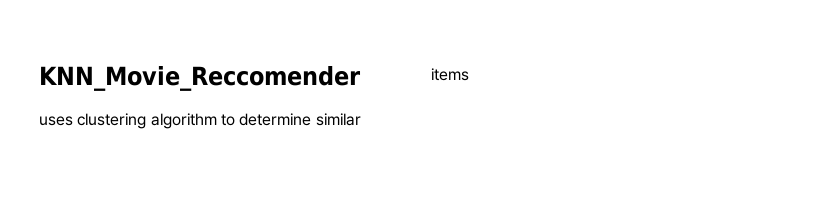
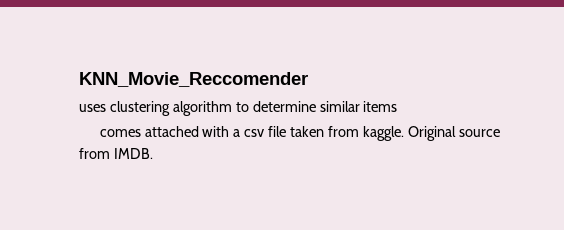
(469, 74) none -> [99,126,500,141] [79,148,153,159] // comes attached with a csv file taken from kaggle. Original source from IMDB.

